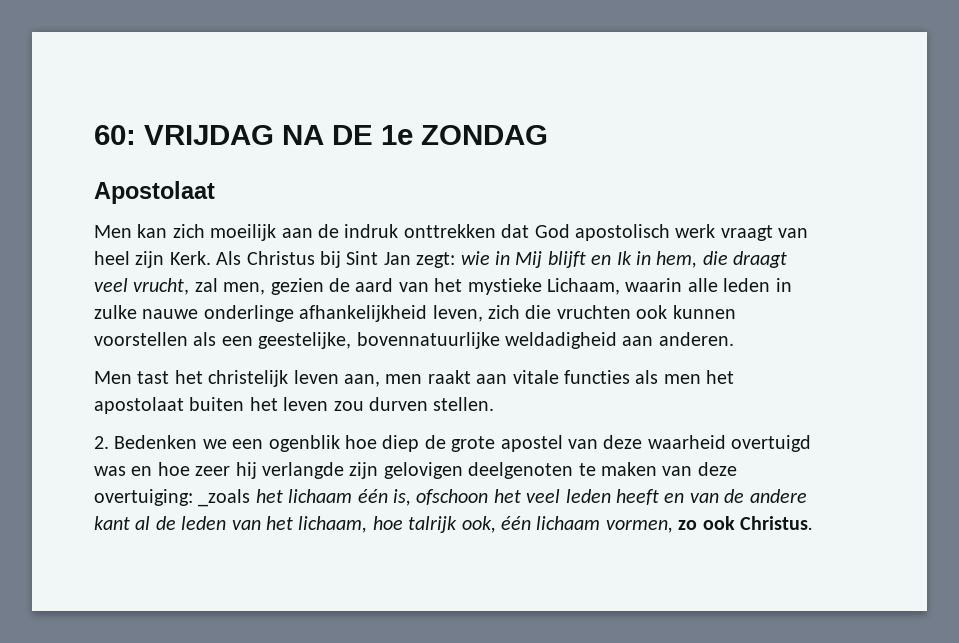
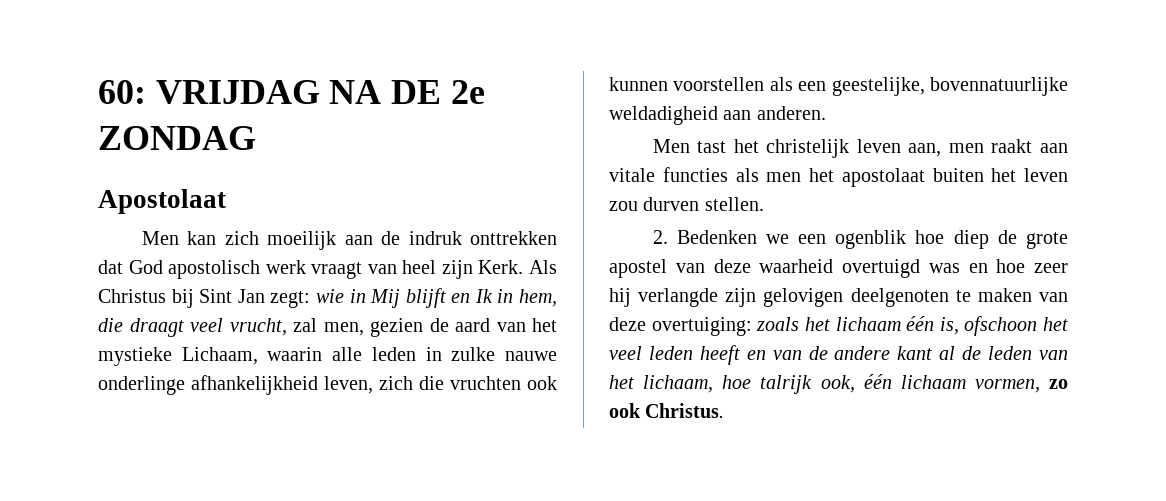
[381,125,413,145] 1e -> [450,80,485,104] 2e
[198,489,251,507] _zoals -> [756,317,800,331] zoals

